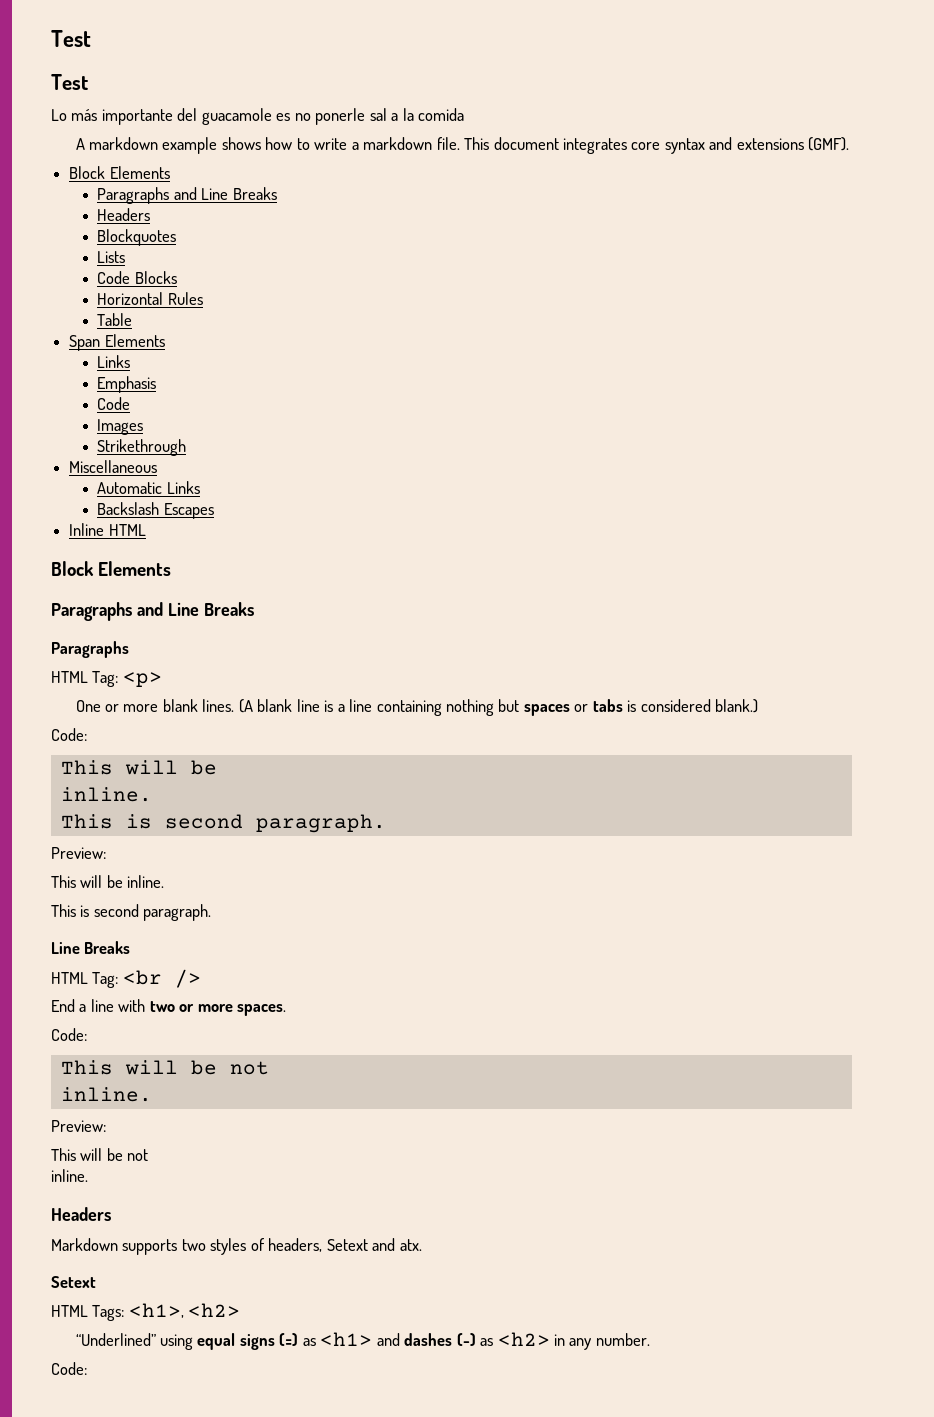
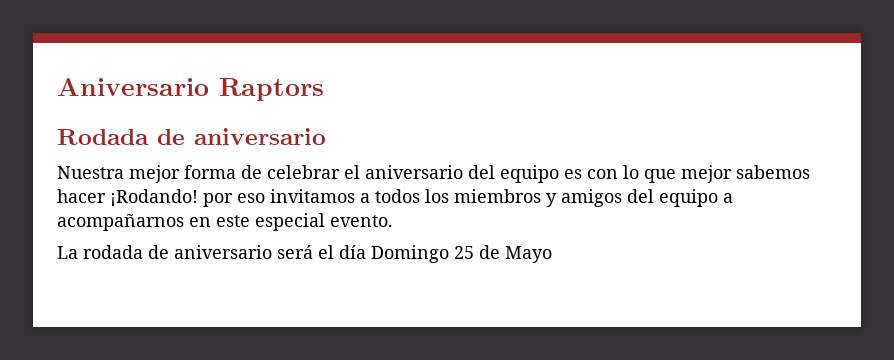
[51,30,91,47] [51,74,88,90] [51,108,465,125] [75,137,850,154] [69,166,170,179] [97,187,277,204] [97,208,151,221] [97,229,177,246] [97,251,126,263] [97,271,177,284] [97,292,203,305] [97,313,133,326] [69,334,165,351] [97,355,131,368] [97,376,157,393] [97,397,131,410] [97,419,144,435] [97,439,187,456] [69,460,158,473] [97,481,200,494] [97,502,214,519] [69,523,146,536] [51,561,172,576] [51,602,254,621] [51,641,129,658] [51,671,162,687] [75,699,759,716] [51,728,87,741] [60,760,217,775] [60,787,152,802] [60,814,386,833] [51,847,106,859] [51,875,165,888] [51,904,212,921] [51,941,131,954] [51,969,201,988] [51,999,287,1016] [51,1028,87,1041] [60,1060,269,1075] [60,1087,152,1102] [51,1120,106,1132] [51,1148,149,1161] [51,1169,88,1182] [51,1207,111,1221] [51,1238,422,1255] [51,1276,96,1288] [51,1303,241,1321] [75,1332,650,1350] [51,1362,87,1375] Test // Test // Lo más importante del guacamole es no ponerle sal a la comida // A markdown example shows how to write a markdown file. This document integrates core syntax and extensions (GMF). // Block Elements // Paragraphs and Line Breaks // Headers // Blockquotes // Lists // Code Blocks // Horizontal Rules // Table // Span Elements // Links // Emphasis // Code // Images // Strikethrough // Miscellaneous // Automatic Links // Backslash Escapes // Inline HTML // Block Elements // Paragraphs and Line Breaks // Paragraphs // HTML Tag: <p> // One or more blank lines. (A blank line is a line containing nothing but spaces or tabs is considered blank.) // Code: // This will be // inline. // This is second paragraph. // Preview: // This will be inline. // This is second paragraph. // Line Breaks // HTML Tag: <br /> // End a line with two or more spaces. // Code: // This will be not // inline. // Preview: // This will be not // inline. // Headers // Markdown supports two styles of headers, Setext and atx. // Setext // HTML Tags: <h1>, <h2> // “Underlined” using equal signs (=) as <h1> and dashes (-) as <h2> in any number. // Code: -> [57,78,324,101] [57,128,326,145] [57,165,810,183] [57,189,733,207] [57,213,393,231] [57,245,552,263] Aniversario Raptors // Rodada de aniversario // Nuestra mejor forma de celebrar el aniversario del equipo es con lo que mejor sabemos hacer ¡Rodando! por eso invitamos a todos los miembros y amigos del equipo a acompañarnos en este especial evento. // La rodada de aniversario será el día Domingo 25 de Mayo

